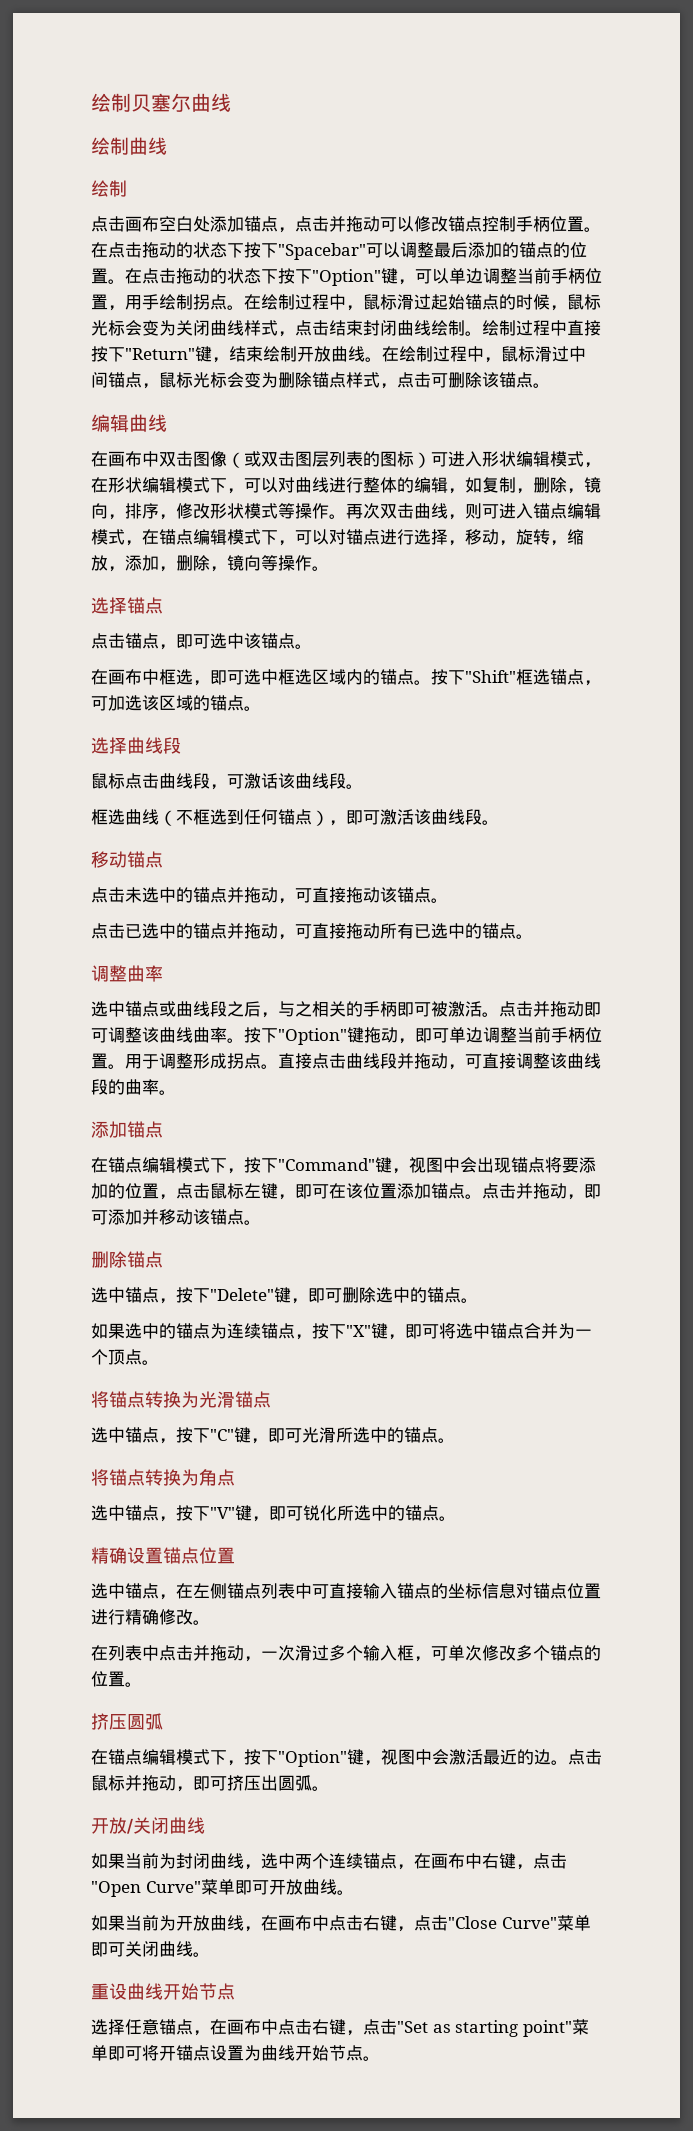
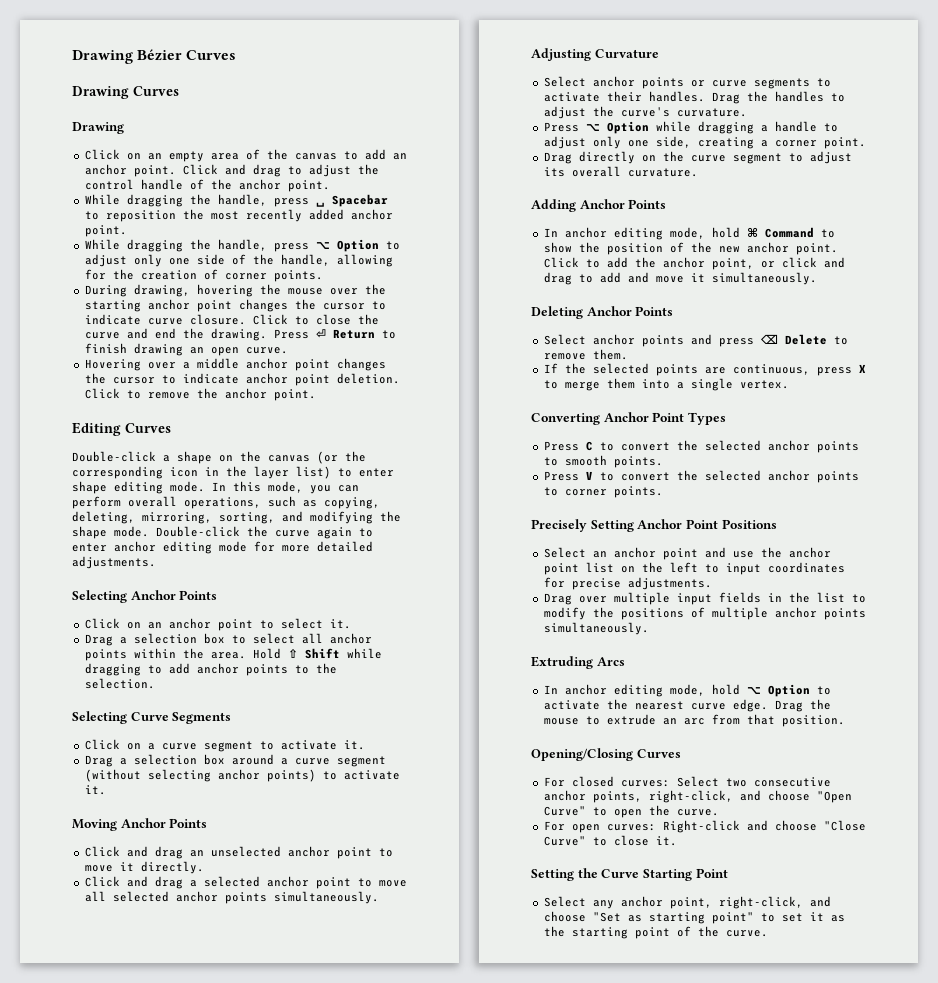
[91,93,231,113] [91,137,167,155] [91,180,127,197] [91,216,601,233] [91,242,587,260] [91,268,602,286] [91,294,601,311] [91,320,601,337] [91,346,586,363] [91,372,550,389] [91,414,167,433] [91,451,601,468] [91,477,601,494] [91,503,601,520] [91,529,584,546] [91,555,329,572] [91,597,163,614] [91,633,312,650] [91,669,601,686] [91,695,261,711] [91,737,181,754] [91,773,363,790] [91,809,499,826] [91,851,163,868] [91,887,448,904] [91,923,533,940] [91,965,163,982] [91,1001,601,1018] [91,1027,602,1045] [91,1053,601,1070] [91,1079,176,1095] [91,1121,163,1138] [91,1157,596,1174] [91,1183,601,1200] [91,1209,261,1225] [91,1251,163,1268] [91,1287,478,1304] [91,1323,592,1340] [91,1349,159,1365] [91,1391,271,1408] [91,1427,455,1444] [91,1469,235,1486] [91,1505,456,1522] [91,1547,235,1564] [91,1583,601,1600] [91,1609,210,1625] [91,1645,601,1662] [91,1671,142,1687] [91,1713,163,1730] [91,1749,602,1767] [91,1775,329,1792] [91,1817,205,1834] [91,1853,567,1870] [91,1879,354,1897] [91,1915,591,1932] [91,1941,210,1957] [91,1983,235,2000] [91,2019,589,2037] [91,2045,380,2061] 绘制贝塞尔曲线 // 绘制曲线 // 绘制 // 点击画布空白处添加锚点，点击并拖动可以修改锚点控制手柄位置。在点击拖动的状态下按下"Spacebar"可以调整最后添加的锚点的位置。在点击拖动的状态下按下"Option"键，可以单边调整当前手柄位置，用手绘制拐点。在绘制过程中，鼠标滑过起始锚点的时候，鼠标光标会变为关闭曲线样式，点击结束封闭曲线绘制。绘制过程中直接按下"Return"键，结束绘制开放曲线。在绘制过程中，鼠标滑过中间锚点，鼠标光标会变为删除锚点样式，点击可删除该锚点。 // 编辑曲线 // 在画布中双击图像（或双击图层列表的图标）可进入形状编辑模式，在形状编辑模式下，可以对曲线进行整体的编辑，如复制，删除，镜向，排序，修改形状模式等操作。再次双击曲线，则可进入锚点编辑模式，在锚点编辑模式下，可以对锚点进行选择，移动，旋转，缩放，添加，删除，镜向等操作。 // 选择锚点 // 点击锚点，即可选中该锚点。 // 在画布中框选，即可选中框选区域内的锚点。按下"Shift"框选锚点，可加选该区域的锚点。 // 选择曲线段 // 鼠标点击曲线段，可激话该曲线段。 // 框选曲线（不框选到任何锚点），即可激活该曲线段。 // 移动锚点 // 点击未选中的锚点并拖动，可直接拖动该锚点。 // 点击已选中的锚点并拖动，可直接拖动所有已选中的锚点。 // 调整曲率 // 选中锚点或曲线段之后，与之相关的手柄即可被激活。点击并拖动即可调整该曲线曲率。按下"Option"键拖动，即可单边调整当前手柄位置。用于调整形成拐点。直接点击曲线段并拖动，可直接调整该曲线段的曲率。 // 添加锚点 // 在锚点编辑模式下，按下"Command"键，视图中会出现锚点将要添加的位置，点击鼠标左键，即可在该位置添加锚点。点击并拖动，即可添加并移动该锚点。 // 删除锚点 // 选中锚点，按下"Delete"键，即可删除选中的锚点。 // 如果选中的锚点为连续锚点，按下"X"键，即可将选中锚点合并为一个顶点。 // 将锚点转换为光滑锚点 // 选中锚点，按下"C"键，即可光滑所选中的锚点。 // 将锚点转换为角点 // 选中锚点，按下"V"键，即可锐化所选中的锚点。 // 精确设置锚点位置 // 选中锚点，在左侧锚点列表中可直接输入锚点的坐标信息对锚点位置进行精确修改。 // 在列表中点击并拖动，一次滑过多个输入框，可单次修改多个锚点的位置。 // 挤压圆弧 // 在锚点编辑模式下，按下"Option"键，视图中会激活最近的边。点击鼠标并拖动，即可挤压出圆弧。 // 开放/关闭曲线 // 如果当前为封闭曲线，选中两个连续锚点，在画布中右键，点击"Open Curve"菜单即可开放曲线。 // 如果当前为开放曲线，在画布中点击右键，点击"Close Curve"菜单即可关闭曲线。 // 重设曲线开始节点 // 选择任意锚点，在画布中点击右键，点击"Set as starting point"菜单即可将开锚点设置为曲线开始节点。 -> [72,49,237,64] [72,86,179,99] [72,122,124,134] [84,149,407,162] [84,164,379,177] [84,179,330,192] [84,194,388,207] [84,209,393,222] [84,225,127,237] [84,239,400,252] [84,254,393,267] [84,269,323,282] [84,284,386,297] [84,299,386,312] [84,314,379,325] [84,328,396,341] [84,343,288,356] [84,358,386,371] [84,373,400,386] [84,388,316,401] [72,422,171,436] [72,451,366,464] [72,466,394,479] [72,481,359,494] [72,496,380,509] [72,511,401,524] [72,526,373,539] [72,541,373,554] [72,556,156,569] [72,590,218,603] [84,618,351,631] [84,633,372,646] [84,648,382,661] [84,663,337,676] [84,678,155,689] [72,711,232,724] [84,739,365,752] [84,754,386,767] [84,769,400,782] [84,785,106,795] [72,818,208,831] [84,846,393,859] [84,861,204,874] [84,876,407,889] [84,891,379,904] [531,48,659,61] [543,76,831,89] [543,91,845,104] [543,106,747,119] [543,121,838,134] [543,136,866,149] [543,151,852,164] [543,166,698,177] [531,199,667,212] [543,227,835,240] [543,242,838,255] [543,257,845,270] [543,272,817,285] [531,306,674,319] [543,334,848,347] [543,349,628,360] [543,363,866,376] [543,378,789,391] [531,412,726,425] [543,440,859,453] [543,455,663,468] [543,470,859,483] [543,486,663,498] [531,519,777,532] [543,547,831,560] [543,562,845,575] [543,577,712,590] [543,592,866,605] [543,607,866,620] [543,622,649,635] [531,656,625,669] [543,684,831,697] [543,699,831,712] [543,714,845,727] [531,748,681,761] [543,776,831,787] [543,790,852,803] [543,805,719,818] [543,820,866,833] [543,835,677,846] [531,868,728,881] [543,896,831,909] [543,911,845,924] [543,926,768,939] Drawing Bézier Curves // Drawing Curves // Drawing // Click on an empty area of the canvas to add an anchor point. Click and drag to adjust the control handle of the anchor point. // While dragging the handle, press ␣ Spacebar to reposition the most recently added anchor point. // While dragging the handle, press ⌥ Option to adjust only one side of the handle, allowing for the creation of corner points. // During drawing, hovering the mouse over the starting anchor point changes the cursor to indicate curve closure. Click to close the curve and end the drawing. Press ⏎ Return to finish drawing an open curve. // Hovering over a middle anchor point changes the cursor to indicate anchor point deletion. Click to remove the anchor point. // Editing Curves // Double-click a shape on the canvas (or the corresponding icon in the layer list) to enter shape editing mode. In this mode, you can perform overall operations, such as copying, deleting, mirroring, sorting, and modifying the shape mode. Double-click the curve again to enter anchor editing mode for more detailed adjustments. // Selecting Anchor Points // Click on an anchor point to select it. // Drag a selection box to select all anchor points within the area. Hold ⇧ Shift while dragging to add anchor points to the selection. // Selecting Curve Segments // Click on a curve segment to activate it. // Drag a selection box around a curve segment (without selecting anchor points) to activate it. // Moving Anchor Points // Click and drag an unselected anchor point to move it directly. // Click and drag a selected anchor point to move all selected anchor points simultaneously. // Adjusting Curvature // Select anchor points or curve segments to activate their handles. Drag the handles to adjust the curve's curvature. // Press ⌥ Option while dragging a handle to adjust only one side, creating a corner point. // Drag directly on the curve segment to adjust its overall curvature. // Adding Anchor Points // In anchor editing mode, hold ⌘ Command to show the position of the new anchor point. Click to add the anchor point, or click and drag to add and move it simultaneously. // Deleting Anchor Points // Select anchor points and press ⌫ Delete to remove them. // If the selected points are continuous, press X to merge them into a single vertex. // Converting Anchor Point Types // Press C to convert the selected anchor points to smooth points. // Press V to convert the selected anchor points to corner points. // Precisely Setting Anchor Point Positions // Select an anchor point and use the anchor point list on the left to input coordinates for precise adjustments. // Drag over multiple input fields in the list to modify the positions of multiple anchor points simultaneously. // Extruding Arcs // In anchor editing mode, hold ⌥ Option to activate the nearest curve edge. Drag the mouse to extrude an arc from that position. // Opening/Closing Curves // For closed curves: Select two consecutive anchor points, right-click, and choose "Open Curve" to open the curve. // For open curves: Right-click and choose "Close Curve" to close it. // Setting the Curve Starting Point // Select any anchor point, right-click, and choose "Set as starting point" to set it as the starting point of the curve.

